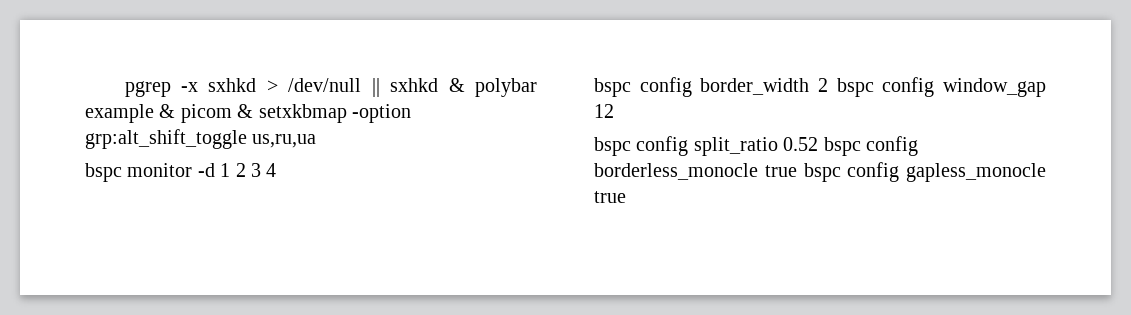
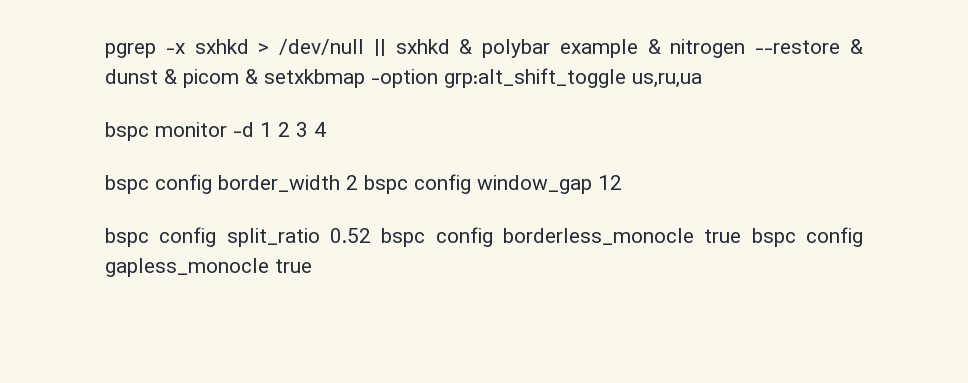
(176, 111) none -> [670,39,863,58] [105,69,177,84] nitrogen --restore & dunst &

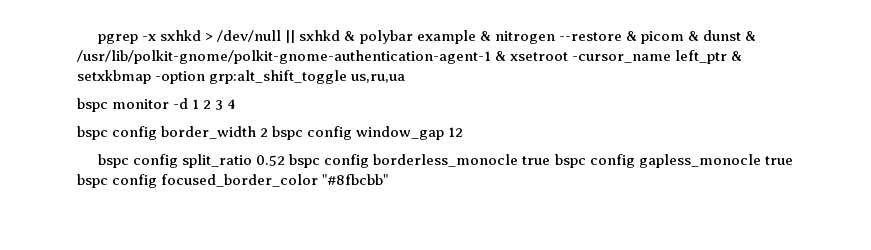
[105,69,239,88] dunst & picom -> [640,30,756,44] [77,50,728,64] picom & dunst & /usr/lib/polkit-gnome/polkit-gnome-authentication-agent-1 & xsetroot -cursor_name left_ptr
(312, 266) none -> [77,174,389,188] bspc config focused_border_color "#8fbcbb"

